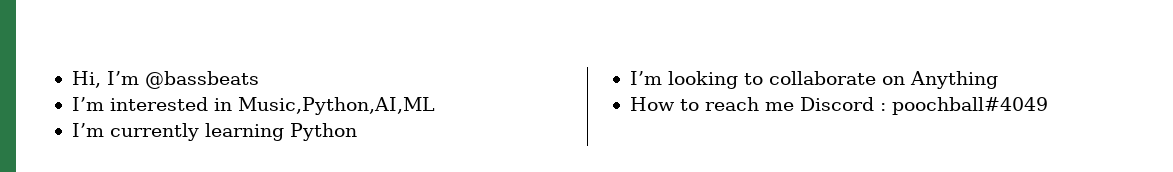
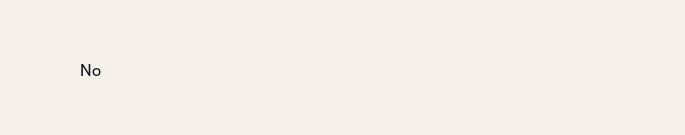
[71,71,259,89] [71,97,435,115] [71,123,357,141] [629,71,998,89] [629,97,1048,115] Hi, I’m @bassbeats // I’m interested in Music,Python,AI,ML // I’m currently learning Python // I’m looking to collaborate on Anything // How to reach me Discord : poochball#4049 -> [80,64,101,76] No

